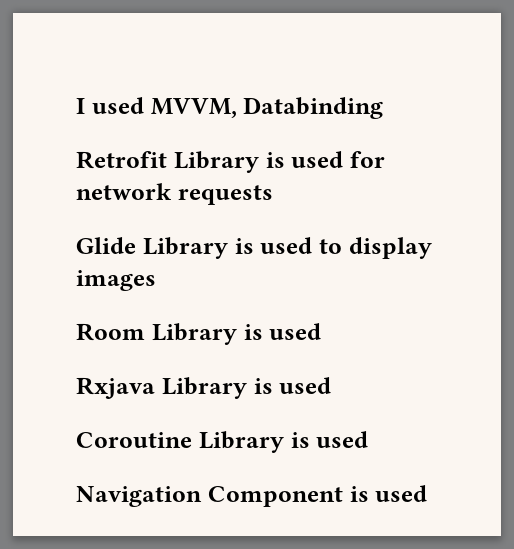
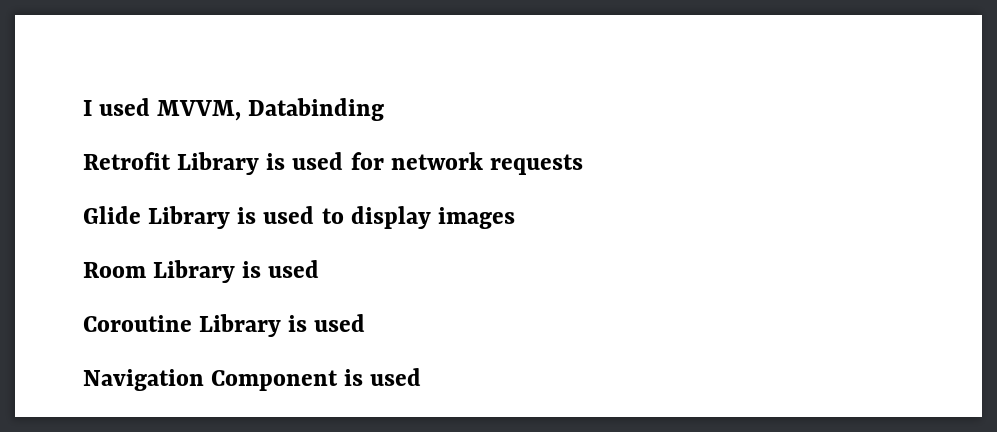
[76,377,332,399] // Rxjava Library is used -> (320, 269) none

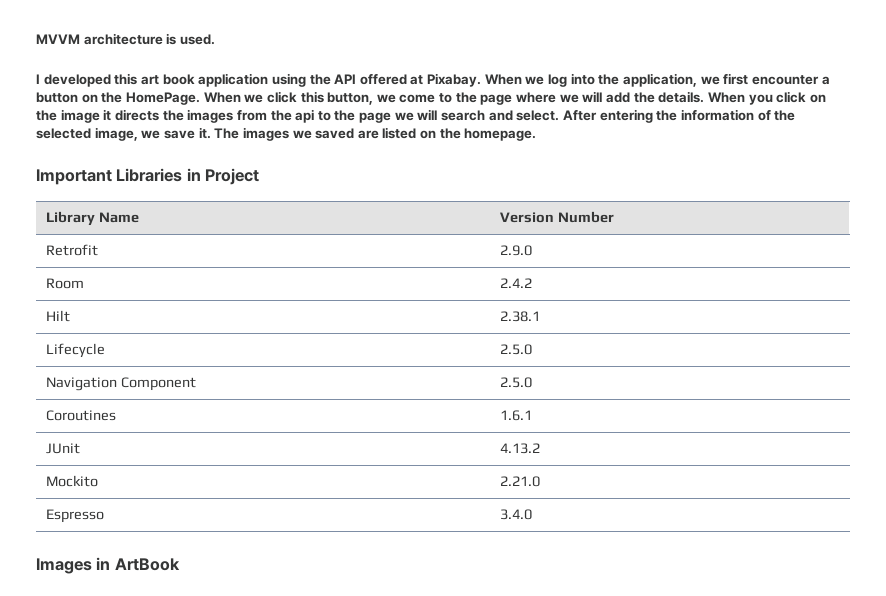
[83,98,385,121] [83,152,583,175] [83,206,515,229] [83,260,320,283] [83,314,366,337] [83,368,422,391] I used MVVM, Databinding // Retrofit Library is used for network requests // Glide Library is used to display images // Room Library is used // Coroutine Library is used // Navigation Component is used -> [36,33,215,45] [36,73,830,87] [36,91,826,105] [36,109,796,123] [36,127,537,141] [36,168,260,185] [45,211,139,226] [499,211,614,223] [45,244,98,256] [499,245,532,256] [45,278,84,289] [499,278,532,288] [45,310,70,322] [499,311,540,322] [45,343,105,358] [499,344,532,355] [45,377,196,391] [499,377,532,388] [45,410,116,421] [499,410,532,421] [45,443,80,454] [499,443,540,454] [45,475,98,487] [499,476,540,487] [45,509,104,523] [499,509,532,520] [36,557,180,574] MVVM architecture is used. // I developed this art book application using the API offered at Pixabay. When we log into the application, we first encounter a button on the HomePage. When we click this button, we come to the page where we will add the details. When you click on the image it directs the images from the api to the page we will search and select. After entering the information of the selected image, we save it. The images we saved are listed on the homepage. // Important Libraries in Project // Library Name | Version Number // Retrofit | 2.9.0 // Room | 2.4.2 // Hilt | 2.38.1 // Lifecycle | 2.5.0 // Navigation Component | 2.5.0 // Coroutines | 1.6.1 // JUnit | 4.13.2 // Mockito | 2.21.0 // Espresso | 3.4.0 // Images in ArtBook

